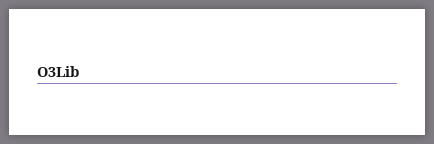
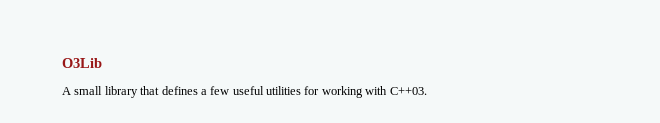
(79, 71) none -> [62,86,427,98] // A small library that defines a few useful utilities for working with C++03.

